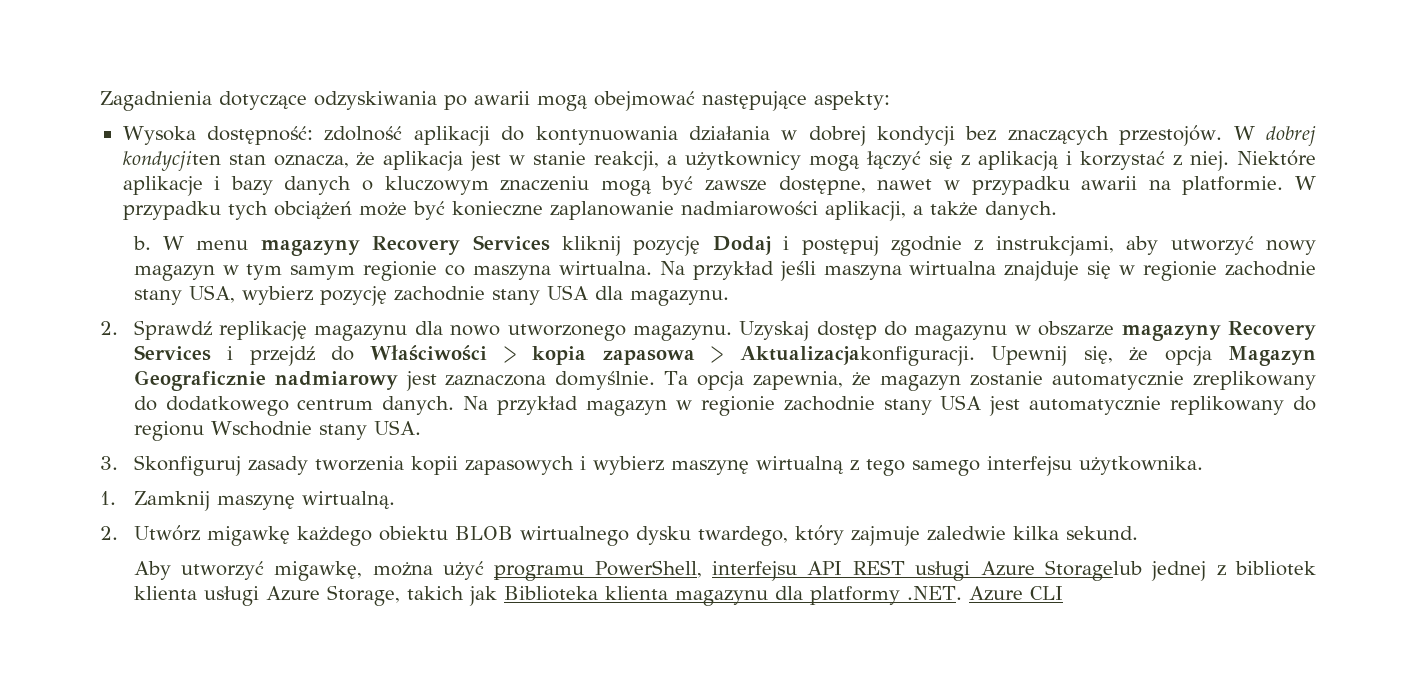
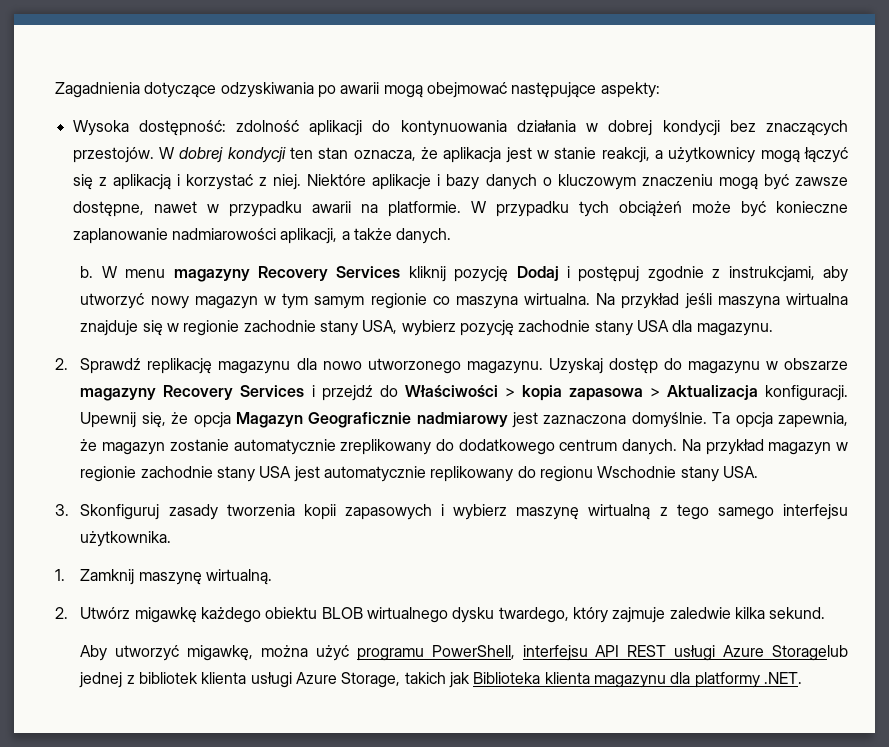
[122,151,221,171] kondycjiten -> [227,147,313,163] kondycji ten
[739,346,975,366] Aktualizacjakonfiguracji. -> [666,385,848,401] Aktualizacja konfiguracji.
[968,586,1063,601] Azure CLI -> (802, 678) none

